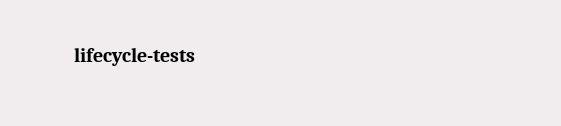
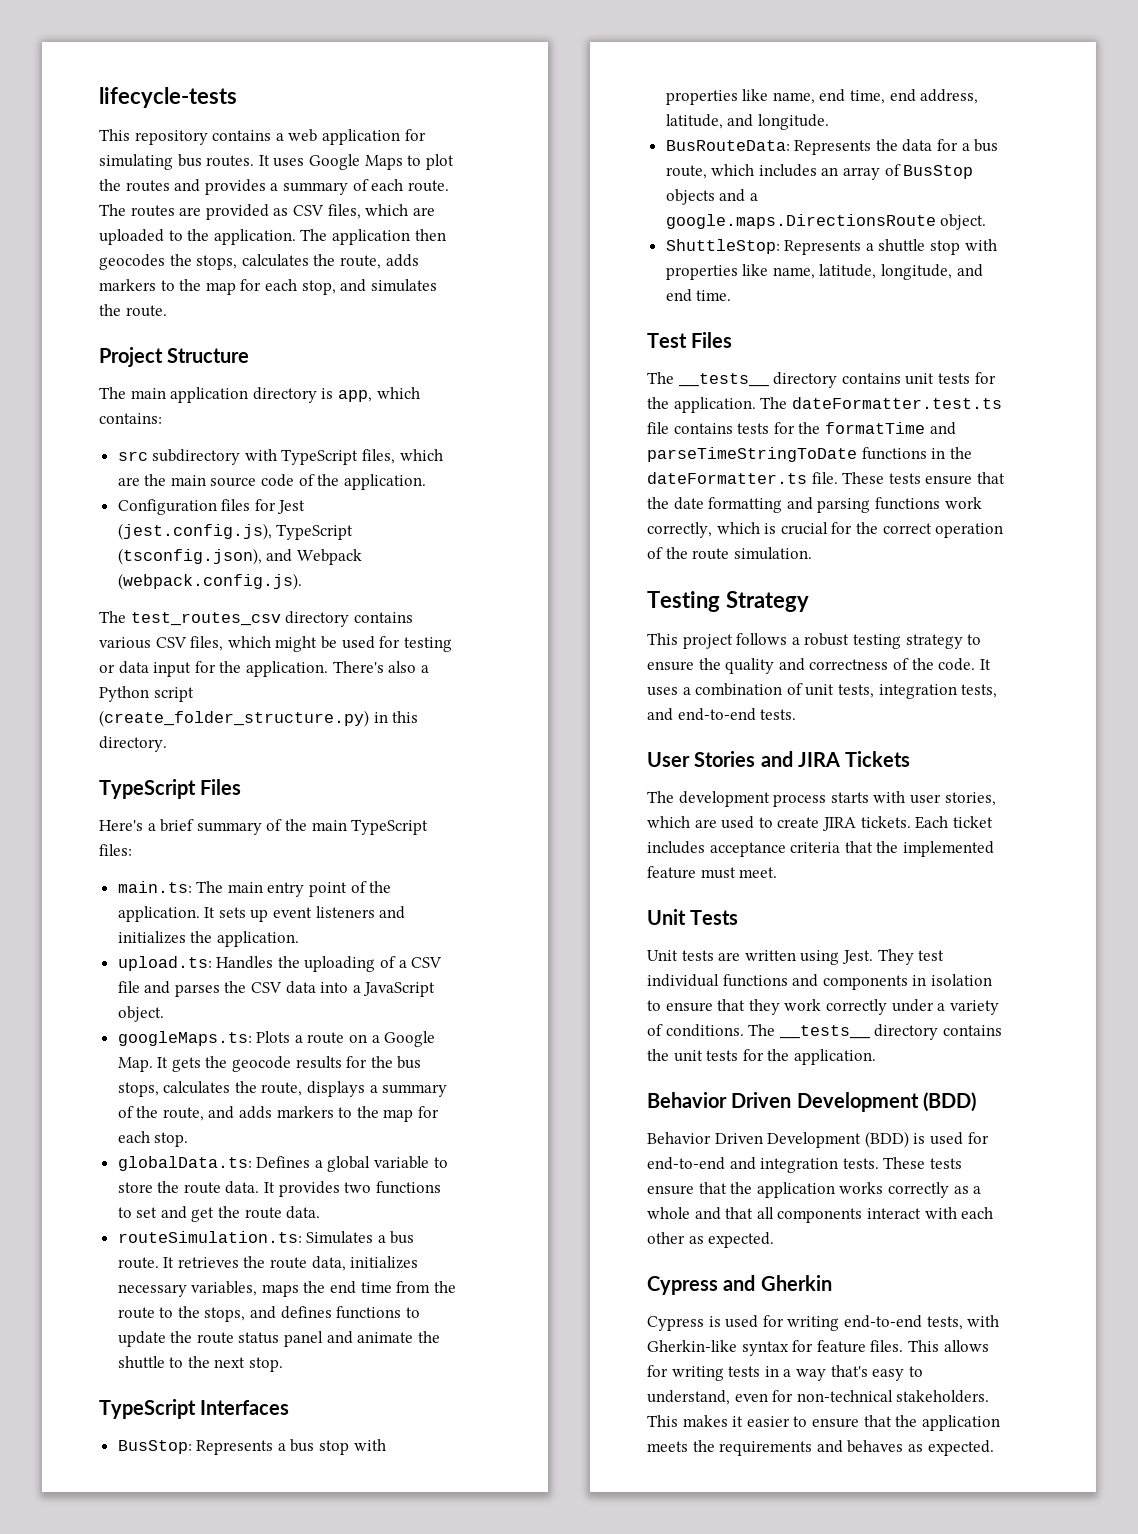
(195, 56) none -> [99,129,426,145] [99,154,454,170] [99,179,449,195] [99,204,435,220] [99,229,446,245] [99,254,419,270] [99,279,437,295] [99,304,167,317] [99,347,250,367] [99,387,420,403] [99,413,162,424] [117,449,443,465] [117,474,426,490] [117,499,306,515] [117,523,354,540] [117,548,362,565] [117,573,302,590] [99,611,413,627] [99,636,452,652] [99,661,429,677] [99,686,194,702] [99,710,419,727] [99,736,167,752] [99,779,242,799] [99,819,429,835] [99,844,132,856] [117,881,392,897] [117,906,406,922] [117,931,299,947] [117,956,443,972] [117,981,436,997] [117,1006,164,1022] [117,1031,436,1047] [117,1056,422,1072] [117,1081,448,1097] [117,1106,440,1122] [117,1131,189,1147] [117,1156,448,1172] [117,1181,441,1197] [117,1206,321,1222] [117,1231,415,1244] [117,1256,419,1271] [117,1281,456,1297] [117,1306,420,1322] [117,1331,440,1347] [117,1356,284,1372] [99,1399,290,1419] [117,1439,386,1455] [665,89,979,105] [665,114,829,130] [665,139,999,155] [665,164,974,180] [665,189,758,205] [665,214,987,230] [665,239,997,255] [665,264,983,280] [665,289,732,302] [647,332,733,348] [647,372,996,388] [647,397,1002,413] [647,422,956,435] [647,447,972,462] [647,472,1005,485] [647,497,982,513] [647,522,1004,538] [647,547,812,560] [647,591,809,612] [647,633,982,649] [647,658,991,674] [647,683,998,699] [647,708,797,721] [647,751,911,767] [647,791,996,807] [647,816,993,831] [647,841,994,857] [647,866,778,879] [647,909,739,925] [647,949,945,965] [647,974,992,990] [647,999,999,1015] [647,1024,1002,1040] [647,1049,876,1065] [647,1092,976,1112] [647,1131,989,1148] [647,1157,962,1173] [647,1182,982,1198] [647,1207,994,1223] [647,1232,775,1248] [647,1275,832,1295] [647,1315,1000,1331] [647,1340,989,1356] [647,1365,923,1381] [647,1390,990,1405] [647,1415,1000,1431] [647,1440,994,1456] // This repository contains a web application for simulating bus routes. It uses Google Maps to plot the routes and provides a summary of each route. The routes are provided as CSV files, which are uploaded to the application. The application then geocodes the stops, calculates the route, adds markers to the map for each stop, and simulates the route. // Project Structure // The main application directory is app, which contains: // src subdirectory with TypeScript files, which are the main source code of the application. // Configuration files for Jest (jest.config.js), TypeScript (tsconfig.json), and Webpack (webpack.config.js). // The test_routes_csv directory contains various CSV files, which might be used for testing or data input for the application. There's also a Python script (create_folder_structure.py) in this directory. // TypeScript Files // Here's a brief summary of the main TypeScript files: // main.ts: The main entry point of the application. It sets up event listeners and initializes the application. // upload.ts: Handles the uploading of a CSV file and parses the CSV data into a JavaScript object. // googleMaps.ts: Plots a route on a Google Map. It gets the geocode results for the bus stops, calculates the route, displays a summary of the route, and adds markers to the map for each stop. // globalData.ts: Defines a global variable to store the route data. It provides two functions to set and get the route data. // routeSimulation.ts: Simulates a bus route. It retrieves the route data, initializes necessary variables, maps the end time from the route to the stops, and defines functions to update the route status panel and animate the shuttle to the next stop. // TypeScript Interfaces // BusStop: Represents a bus stop with properties like name, end time, end address, latitude, and longitude. // BusRouteData: Represents the data for a bus route, which includes an array of BusStop objects and a google.maps.DirectionsRoute object. // ShuttleStop: Represents a shuttle stop with properties like name, latitude, longitude, and end time. // Test Files // The __tests__ directory contains unit tests for the application. The dateFormatter.test.ts file contains tests for the formatTime and parseTimeStringToDate functions in the dateFormatter.ts file. These tests ensure that the date formatting and parsing functions work correctly, which is crucial for the correct operation of the route simulation. // Testing Strategy // This project follows a robust testing strategy to ensure the quality and correctness of the code. It uses a combination of unit tests, integration tests, and end-to-end tests. // User Stories and JIRA Tickets // The development process starts with user stories, which are used to create JIRA tickets. Each ticket includes acceptance criteria that the implemented feature must meet. // Unit Tests // Unit tests are written using Jest. They test individual functions and components in isolation to ensure that they work correctly under a variety of conditions. The __tests__ directory contains the unit tests for the application. // Behavior Driven Development (BDD) // Behavior Driven Development (BDD) is used for end-to-end and integration tests. These tests ensure that the application works correctly as a whole and that all components interact with each other as expected. // Cypress and Gherkin // Cypress is used for writing end-to-end tests, with Gherkin-like syntax for feature files. This allows for writing tests in a way that's easy to understand, even for non-technical stakeholders. This makes it easier to ensure that the application meets the requirements and behaves as expected.

